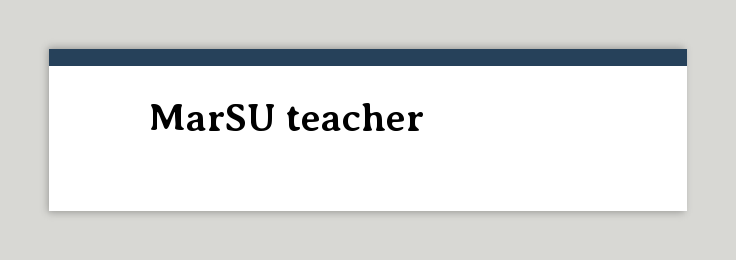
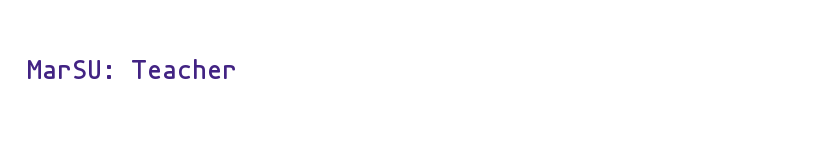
[149,103,424,131] MarSU teacher -> [27,59,237,79] MarSU: Teacher

